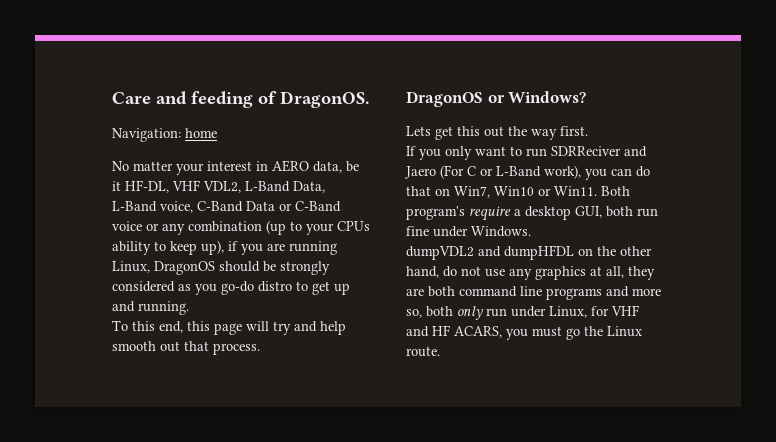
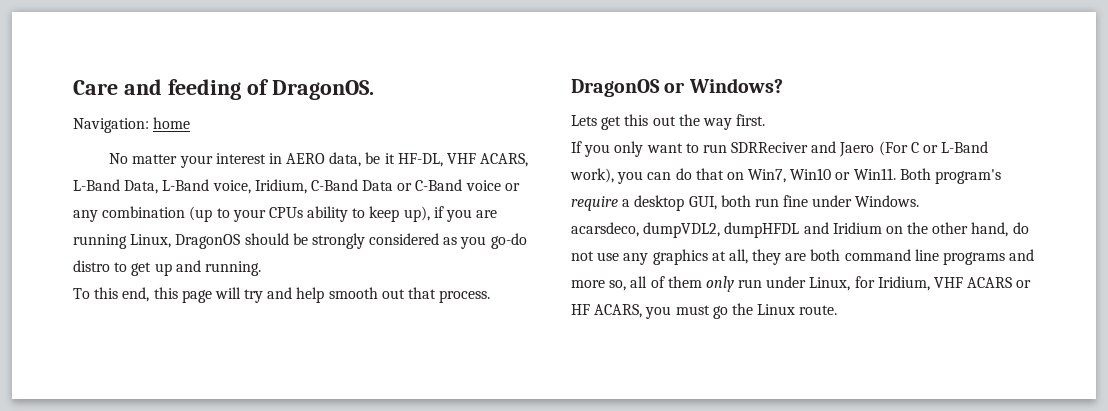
[203,181,241,193] VDL2, -> [480,153,529,167] ACARS,
(193, 207) none -> [254,179,307,194] Iridium,
[406,245,574,260] dumpVDL2 and dumpHFDL -> [571,222,882,238] acarsdeco, dumpVDL2, dumpHFDL and Iridium
[426,306,453,317] both -> [630,276,702,288] all of them
[611,305,639,316] [406,326,429,337] VHF and -> [877,276,1032,291] Iridium, VHF ACARS or

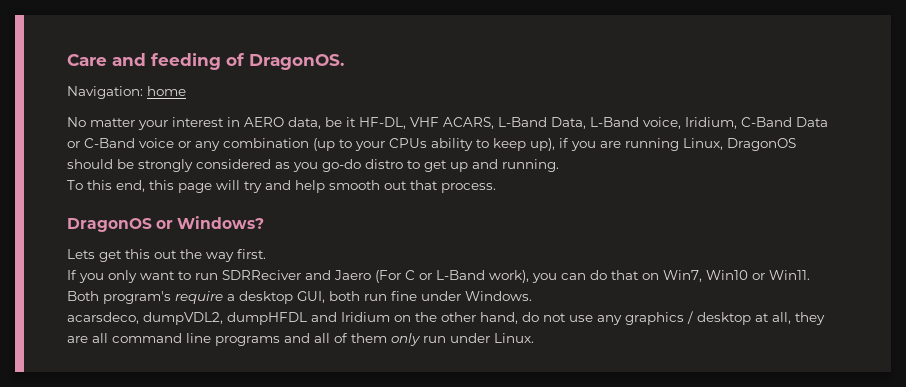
(708, 257) none -> [687,311,751,325] / desktop
[810,249,841,261] both -> [92,333,108,343] all
[571,280,627,291] more so, -> (310, 338) none
[809,276,1032,291] [571,303,838,319] Linux, for Iridium, VHF ACARS or HF ACARS, you must go the Linux route. -> [494,333,534,343] Linux.

